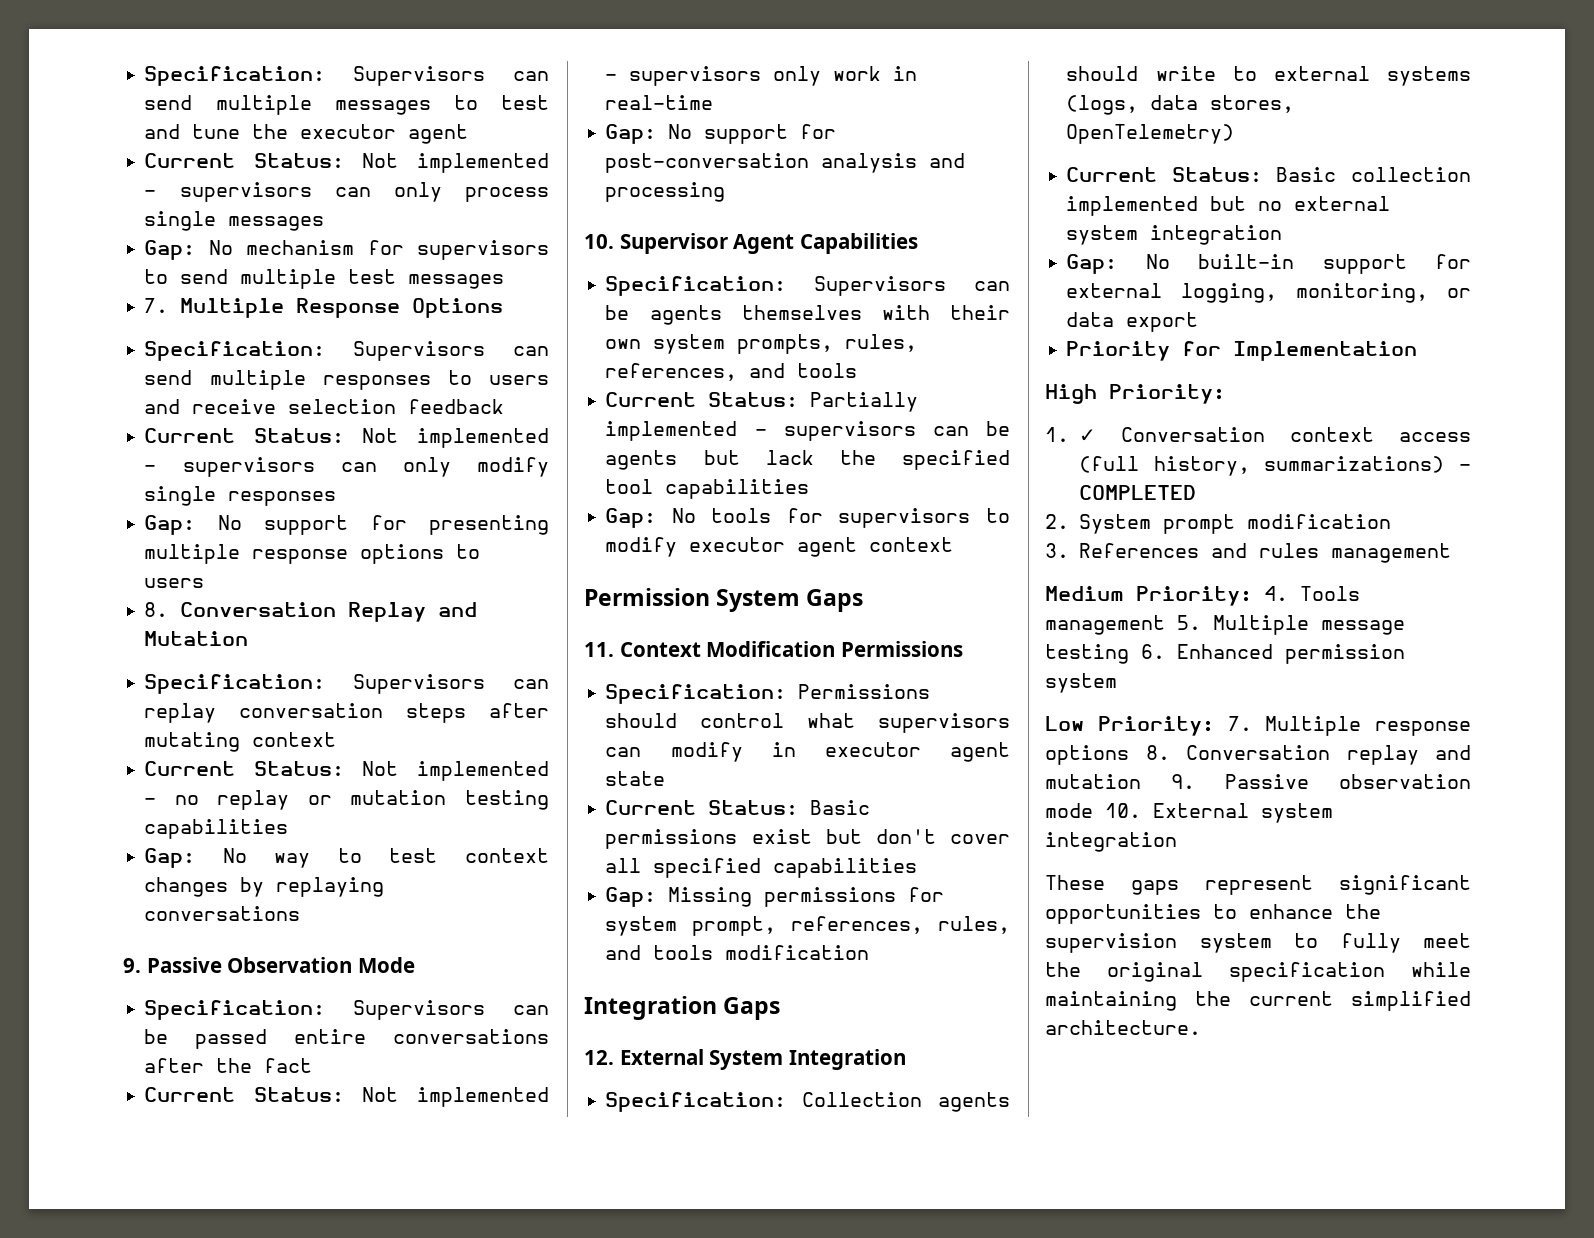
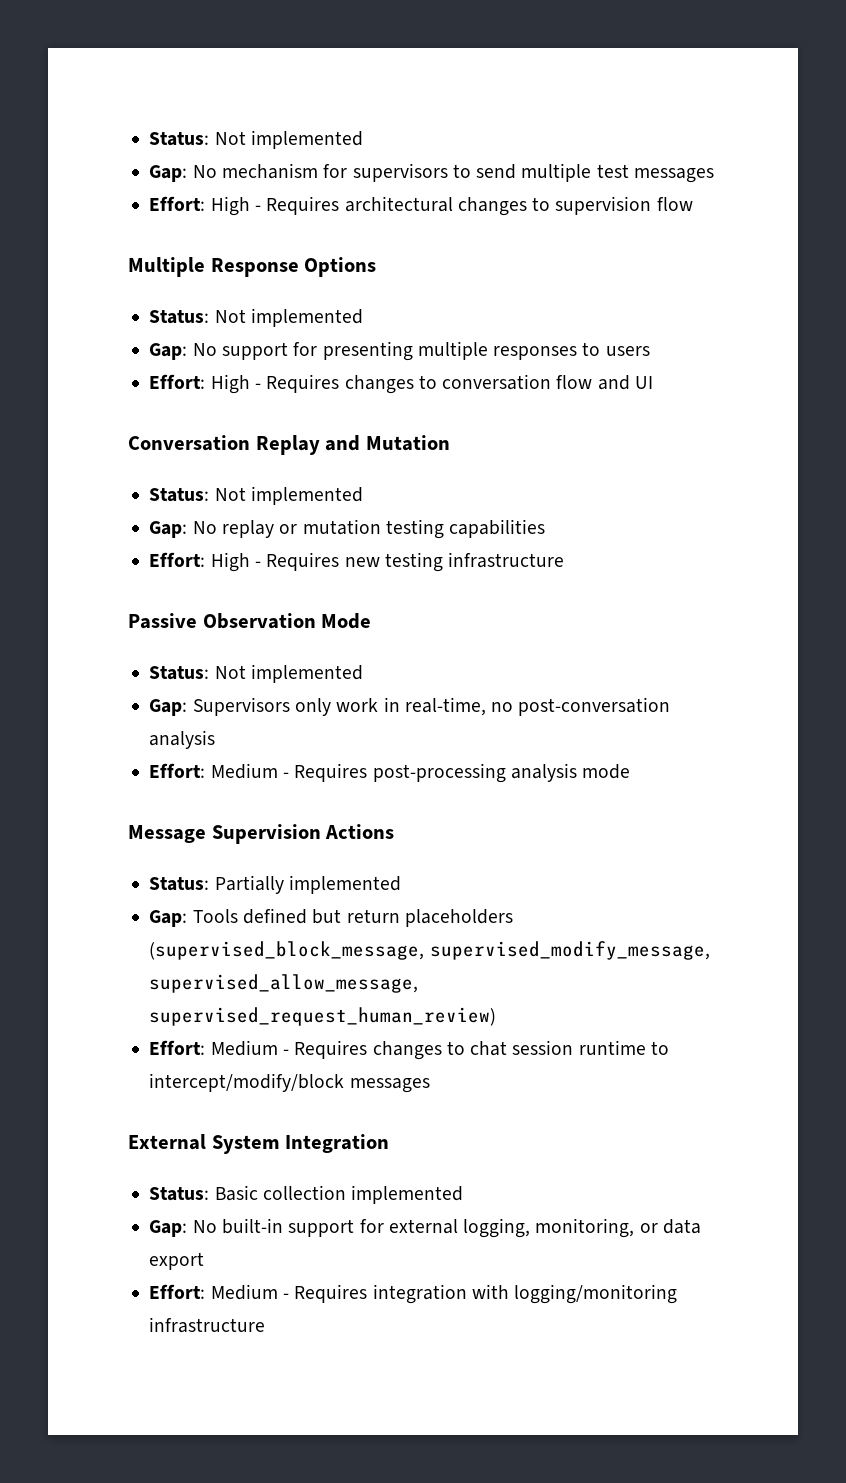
[144,66,549,86] [144,95,549,115] [144,124,469,144] [144,153,549,173] [144,182,549,202] [144,211,325,231] Specification: Supervisors can send multiple messages to test and tune the executor agent // Current Status: Not implemented - supervisors can only process single messages -> [149,130,363,149] Status: Not implemented
[144,298,504,318] [144,341,549,361] [144,370,549,390] [144,399,505,414] [144,428,549,448] [144,457,549,477] [144,486,337,506] 7. Multiple Response Options // Specification: Supervisors can send multiple responses to users and receive selection feedback // Current Status: Not implemented - supervisors can only modify single responses -> [149,196,693,216] [128,257,377,277] [149,308,363,327] Effort: High - Requires architectural changes to supervision flow // Multiple Response Options // Status: Not implemented
[252,544,445,564] response options -> [493,346,578,360] responses
[144,602,478,622] [144,631,249,646] [144,674,549,694] [144,703,549,723] [144,732,337,752] [144,761,549,781] [144,795,199,805] 8. Conversation Replay and Mutation // Specification: Supervisors can replay conversation steps after mutating context // Current Status: Not implemented - no -> [149,374,653,394] [128,435,450,455] [149,486,363,505] [149,521,217,538] Effort: High - Requires changes to conversation flow and UI // Conversation Replay and Mutation // Status: Not implemented // Gap: No
[144,848,549,868] [144,877,385,897] [144,906,301,921] [123,957,415,973] [144,1000,549,1020] [144,1029,549,1049] [144,1058,313,1073] [144,1087,549,1107] [605,66,762,86] Gap: No way to test context changes by replaying conversations // 9. Passive Observation Mode // Specification: Supervisors can be passed entire conversations after the fact // Current Status: Not implemented - supervisors -> [149,552,565,572] [128,613,372,629] [149,664,363,683] [149,697,290,716] Effort: High - Requires new testing infrastructure // Passive Observation Mode // Status: Not implemented // Gap: Supervisors
[605,95,714,110] [605,124,837,144] [605,153,966,173] [605,182,726,202] [584,233,918,254] [605,276,1010,296] [605,305,1010,325] [605,334,918,354] [605,363,858,381] [605,392,919,412] [605,421,1010,441] [605,450,1010,470] [605,479,810,499] [605,508,1010,528] [605,537,954,557] [584,588,864,612] [584,641,963,657] [605,684,931,704] [605,713,1010,733] [605,742,1010,762] [605,771,666,786] [605,800,871,815] [605,829,1010,849] [605,858,918,878] [605,887,945,907] [605,916,1010,936] [605,945,870,960] [584,996,781,1020] [584,1049,906,1070] [605,1092,1010,1112] [1066,66,1471,86] [1066,95,1295,115] [1066,124,1235,144] [1066,167,1158,182] real-time // Gap: No support for post-conversation analysis and processing // 10. Supervisor Agent Capabilities // Specification: Supervisors can be agents themselves with their own system prompts, rules, references, and tools // Current Status: Partially implemented - supervisors can be agents but lack the specified tool capabilities // Gap: No tools for supervisors to modify executor agent context // Permission System Gaps // 11. Context Modification Permissions // Specification: Permissions should control what supervisors can modify in executor agent state // Current Status: Basic permissions exist but don't cover all specified capabilities // Gap: Missing permissions for system prompt, references, rules, and tools modification // Integration Gaps // 12. External System Integration // Specification: Collection agents should write to external systems (logs, data stores, OpenTelemetry) // Current -> [404,697,671,716] [149,730,216,749] [149,763,631,783] [128,824,395,844] [149,875,401,894] [149,908,513,927] [149,941,710,960] [149,974,419,993] [149,1007,497,1026] [149,1040,669,1060] [149,1073,430,1093] [128,1134,390,1154] real-time, no post-conversation analysis // Effort: Medium - Requires post-processing analysis mode // Message Supervision Actions // Status: Partially implemented // Gap: Tools defined but return placeholders (supervised_block_message, supervised_modify_message, supervised_allow_message, supervised_request_human_review) // Effort: Medium - Requires changes to chat session runtime to intercept/modify/block messages // External System Integration //
[1210,196,1391,211] [1066,225,1283,245] but no external system integration -> (464, 1194) none
[1066,341,1418,361] [1045,384,1225,404] [1045,427,1471,442] [1079,456,1471,476] [1079,485,1197,500] [1045,514,1392,534] [1045,543,1452,563] [1045,586,1360,606] [1045,615,1405,635] [1045,644,1405,664] [1045,673,1117,693] [1045,716,1471,736] [1045,745,1471,765] [1045,774,1471,789] [1045,803,1333,823] [1045,832,1177,852] [1045,875,1471,895] [1045,904,1381,924] [1045,933,1471,953] [1045,962,1471,982] [1045,991,1471,1011] [1045,1020,1201,1035] Priority for Implementation // High Priority: // 1. ✓ Conversation context access (full history, summarizations) - COMPLETED // 2. System prompt modification // 3. References and rules management // Medium Priority: 4. Tools management 5. Multiple message testing 6. Enhanced permission system // Low Priority: 7. Multiple response options 8. Conversation replay and mutation 9. Passive observation mode 10. External system integration // These gaps represent significant opportunities to enhance the supervision system to fully meet the original specification while maintaining the current simplified architecture. -> [149,1284,678,1304] [149,1317,266,1333] Effort: Medium - Requires integration with logging/monitoring infrastructure

